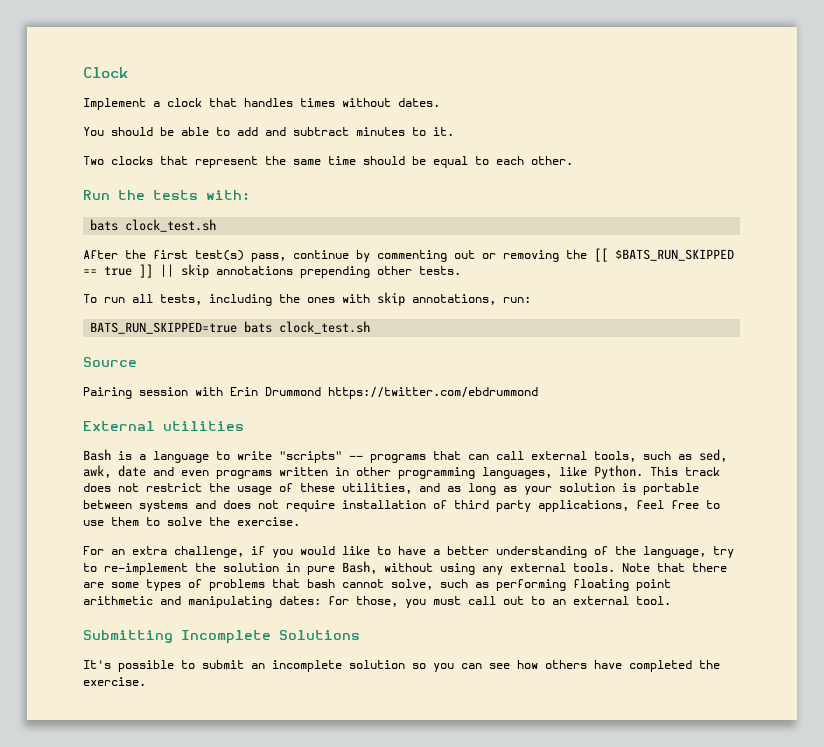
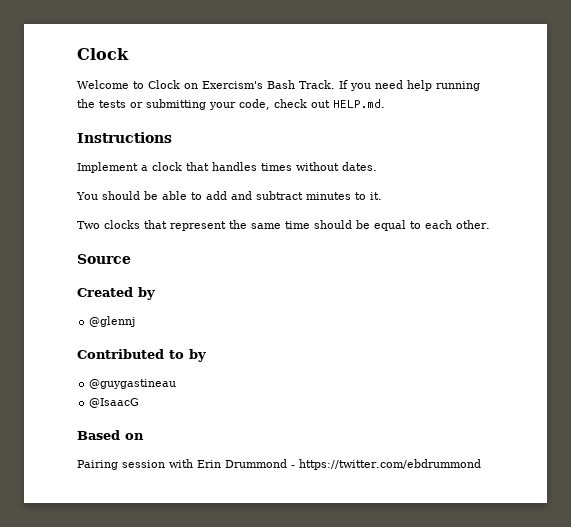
[83,67,128,78] Clock -> [77,48,129,60] [77,80,480,91] [77,99,385,110] [77,132,172,143] Clock // Welcome to Clock on Exercism's Bash Track. If you need help running the tests or submitting your code, check out HELP.md. // Instructions
[83,190,250,200] [90,219,217,232] [83,248,734,262] [83,264,461,278] [83,292,531,306] [90,321,371,334] [83,357,137,367] Run the tests with: // bats clock_test.sh // After the first test(s) pass, continue by commenting out or removing the [[ $BATS_RUN_SKIPPED == true ]] || skip annotations prepending other tests. // To run all tests, including the ones with skip annotations, run: // BATS_RUN_SKIPPED=true bats clock_test.sh // Source -> [77,254,131,264] [77,287,155,300] [89,316,136,327] [77,349,206,362] [89,379,177,389] [89,398,140,408] [77,430,144,440] Source // Created by // @glennj // Contributed to by // @guygastineau // @IsaacG // Based on
(321, 391) none -> [291,465,295,468] -
[83,421,244,431] [83,449,727,463] [83,465,720,479] [83,483,699,495] [83,500,720,512] [83,517,300,526] [83,546,734,558] [83,561,727,575] [83,579,671,591] [83,596,671,608] [83,630,360,644] [83,660,720,672] [83,677,146,686] // External utilities // Bash is a language to write "scripts" -- programs that can call external tools, such as sed, awk, date and even programs written in other programming languages, like Python. This track does not restrict the usage of these utilities, and as long as your solution is portable between systems and does not require installation of third party applications, feel free to use them to solve the exercise. // For an extra challenge, if you would like to have a better understanding of the language, try to re-implement the solution in pure Bash, without using any external tools. Note that there are some types of problems that bash cannot solve, such as performing floating point arithmetic and manipulating dates: for those, you must call out to an external tool. // Submitting Incomplete Solutions // It's possible to submit an incomplete solution so you can see how others have completed the exercise. -> (481, 464) none

